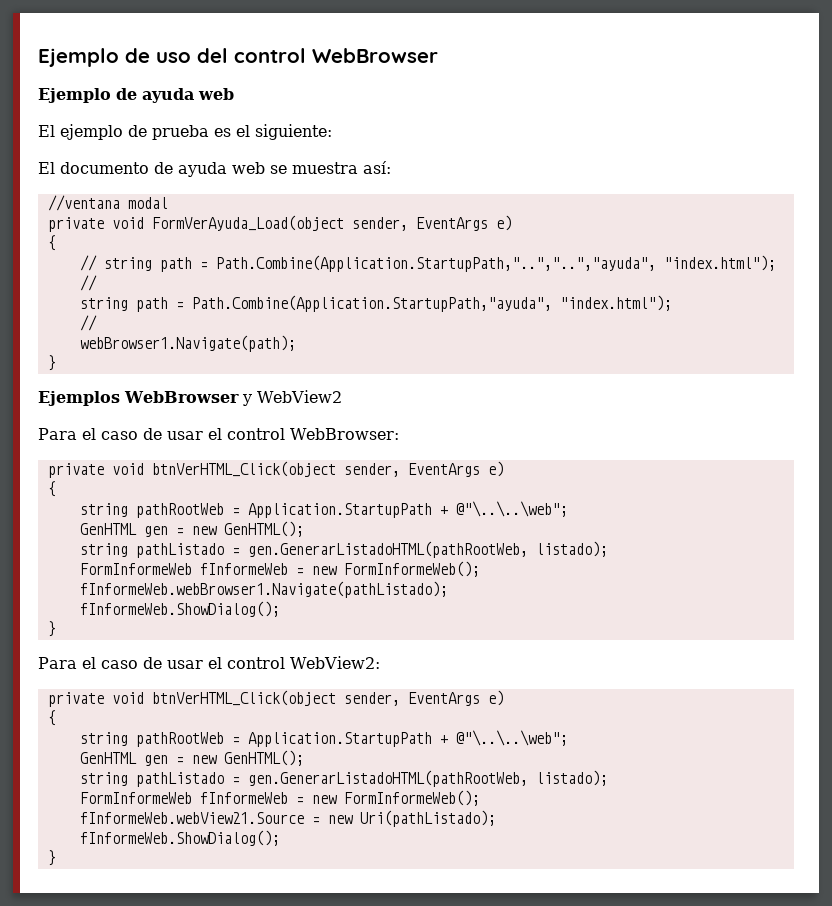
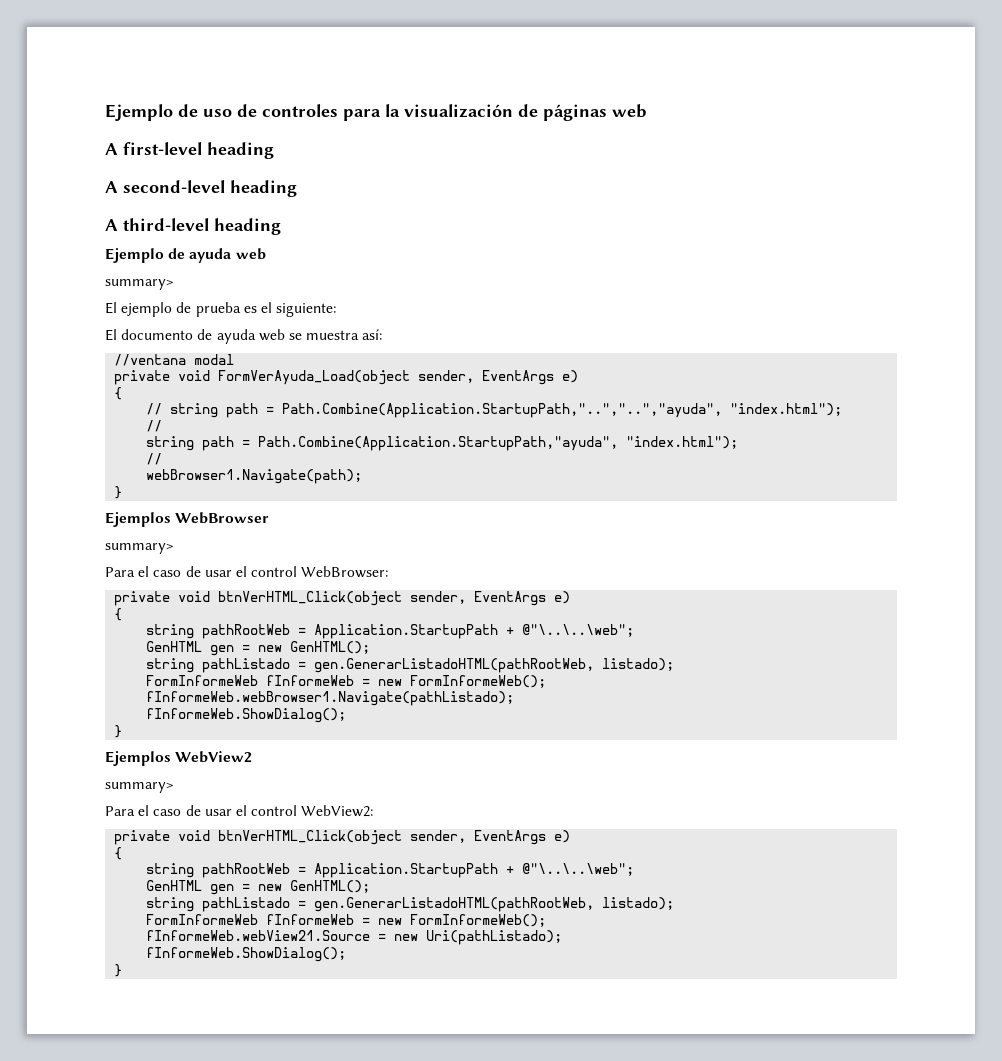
[197,48,438,63] del control WebBrowser -> [237,104,647,121] [105,142,274,159] [105,180,297,197] [105,218,281,235] de controles para la visualización de páginas web // A first-level heading // A second-level heading // A third-level heading
(234, 94) none -> [105,279,174,290] // summary>
[241,390,342,406] y WebView2 -> [105,543,174,554] // summary>
(56, 629) none -> [105,751,253,766] [105,782,174,793] // Ejemplos WebView2 // summary>

